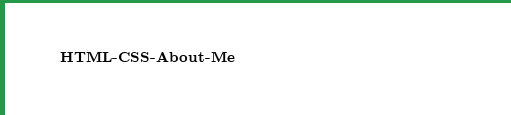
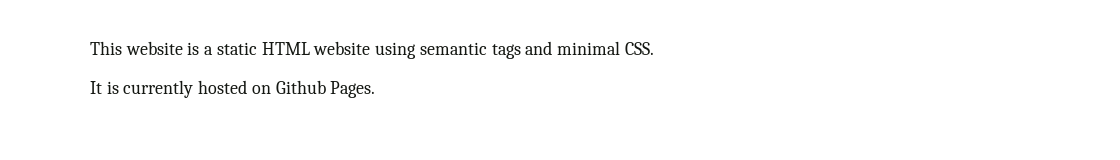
[60,51,235,62] HTML-CSS-About-Me -> [90,41,654,59] [90,80,376,98] This website is a static HTML website using semantic tags and minimal CSS. // It is currently hosted on Github Pages.

